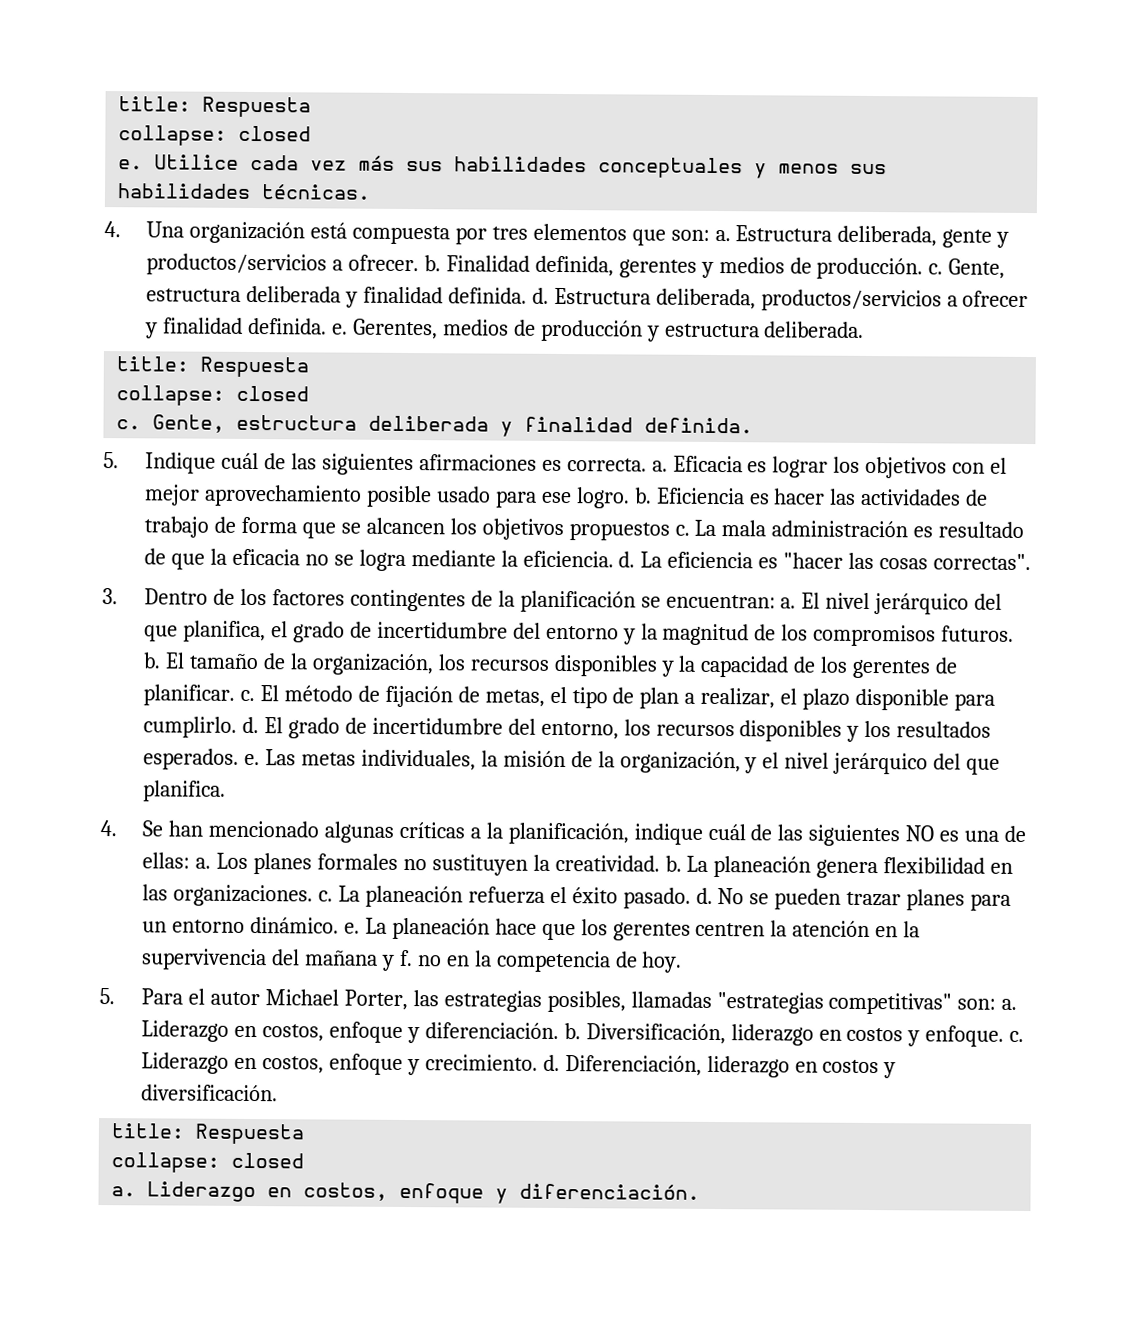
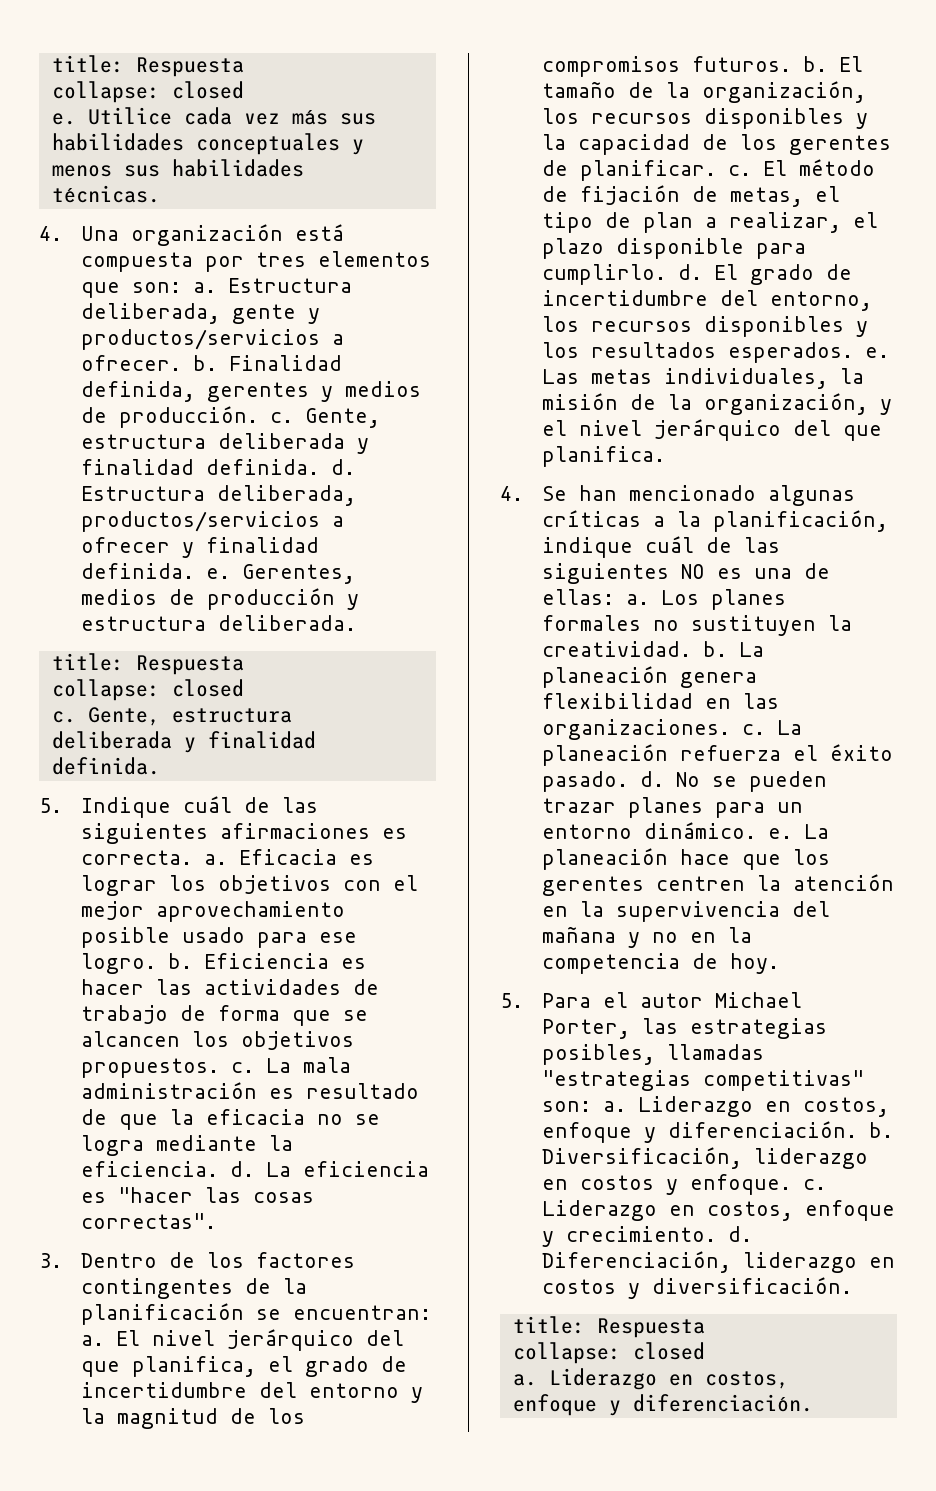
[568,522,670,541] propuestos -> [81,1058,220,1078] propuestos.
[399,949,413,967] f. -> (641, 940) none

